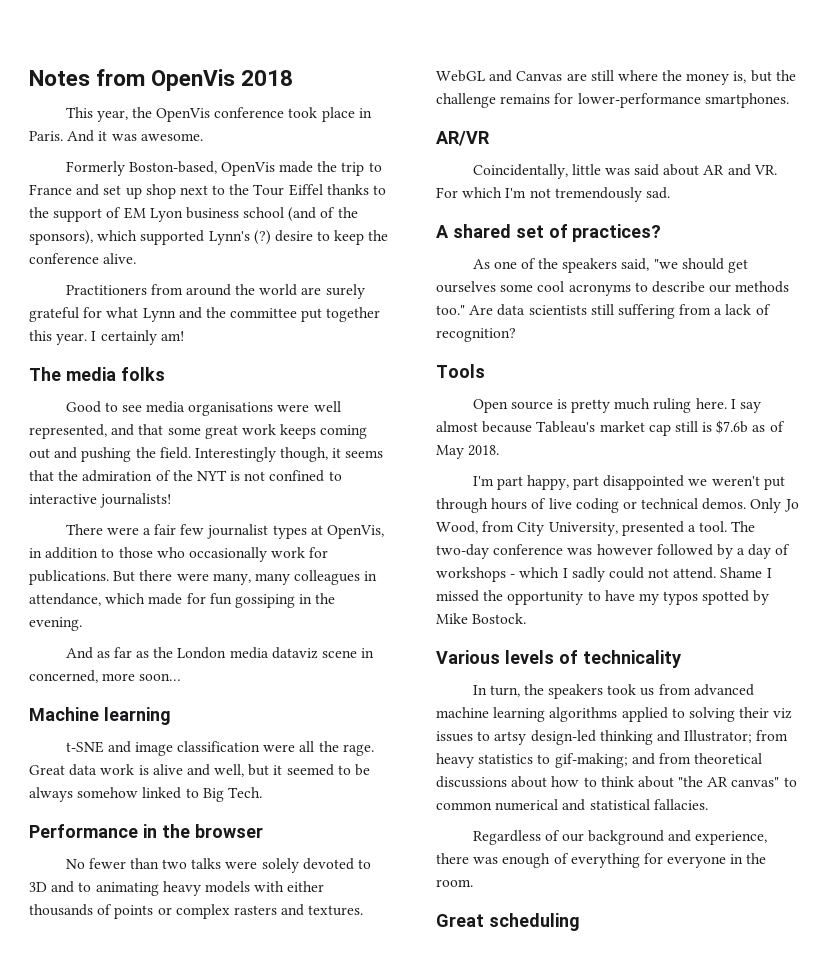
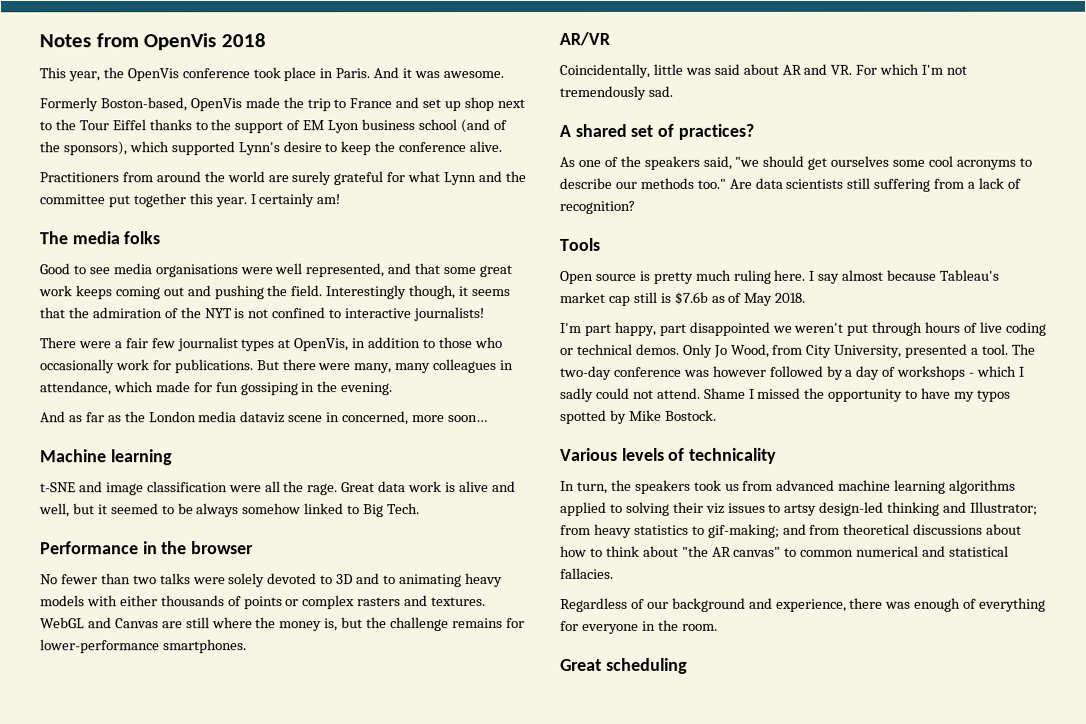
[253,230,271,245] (?) -> (280, 149) none

